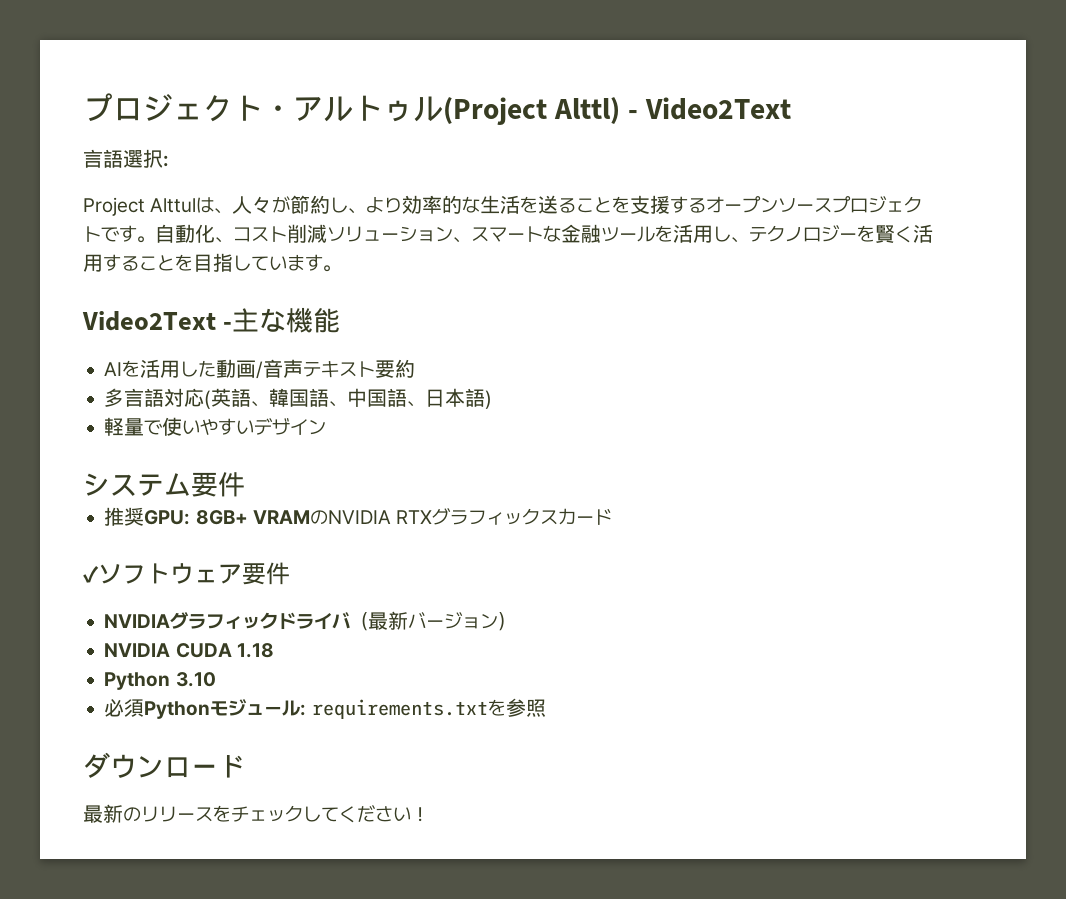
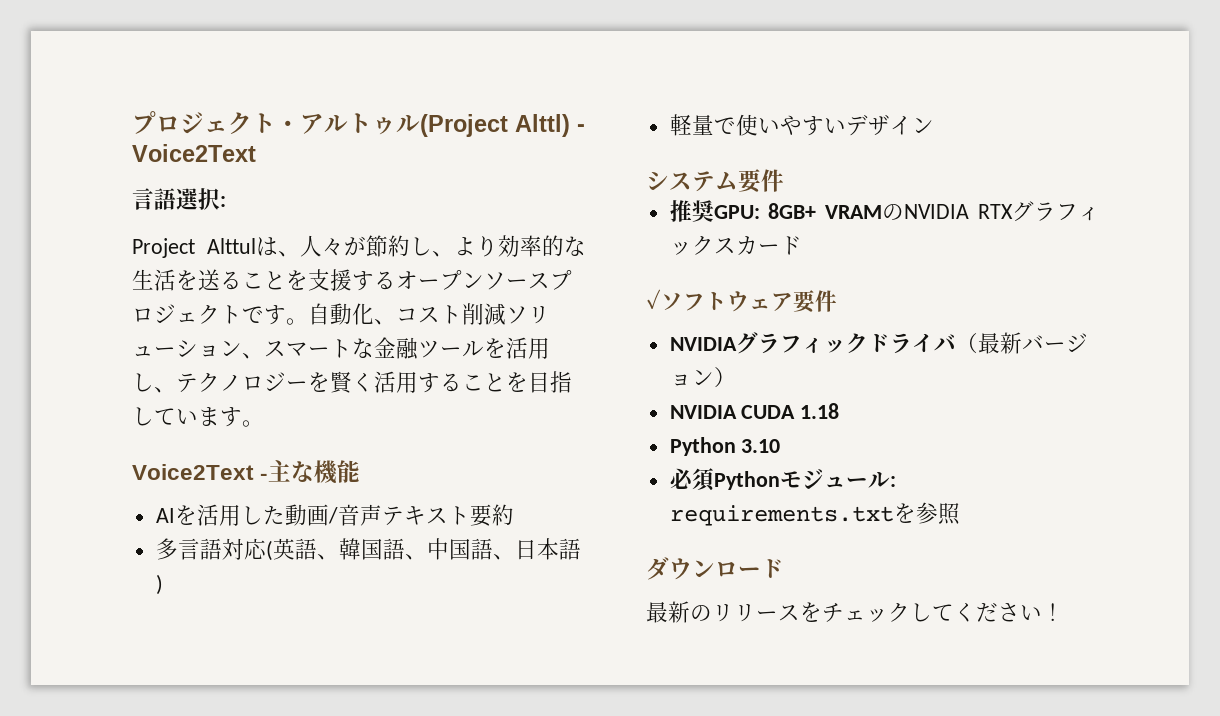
[644,97,791,120] Video2Text -> [132,144,256,162] Voice2Text
[82,311,216,331] Video2Text -> [132,464,254,480] Voice2Text

